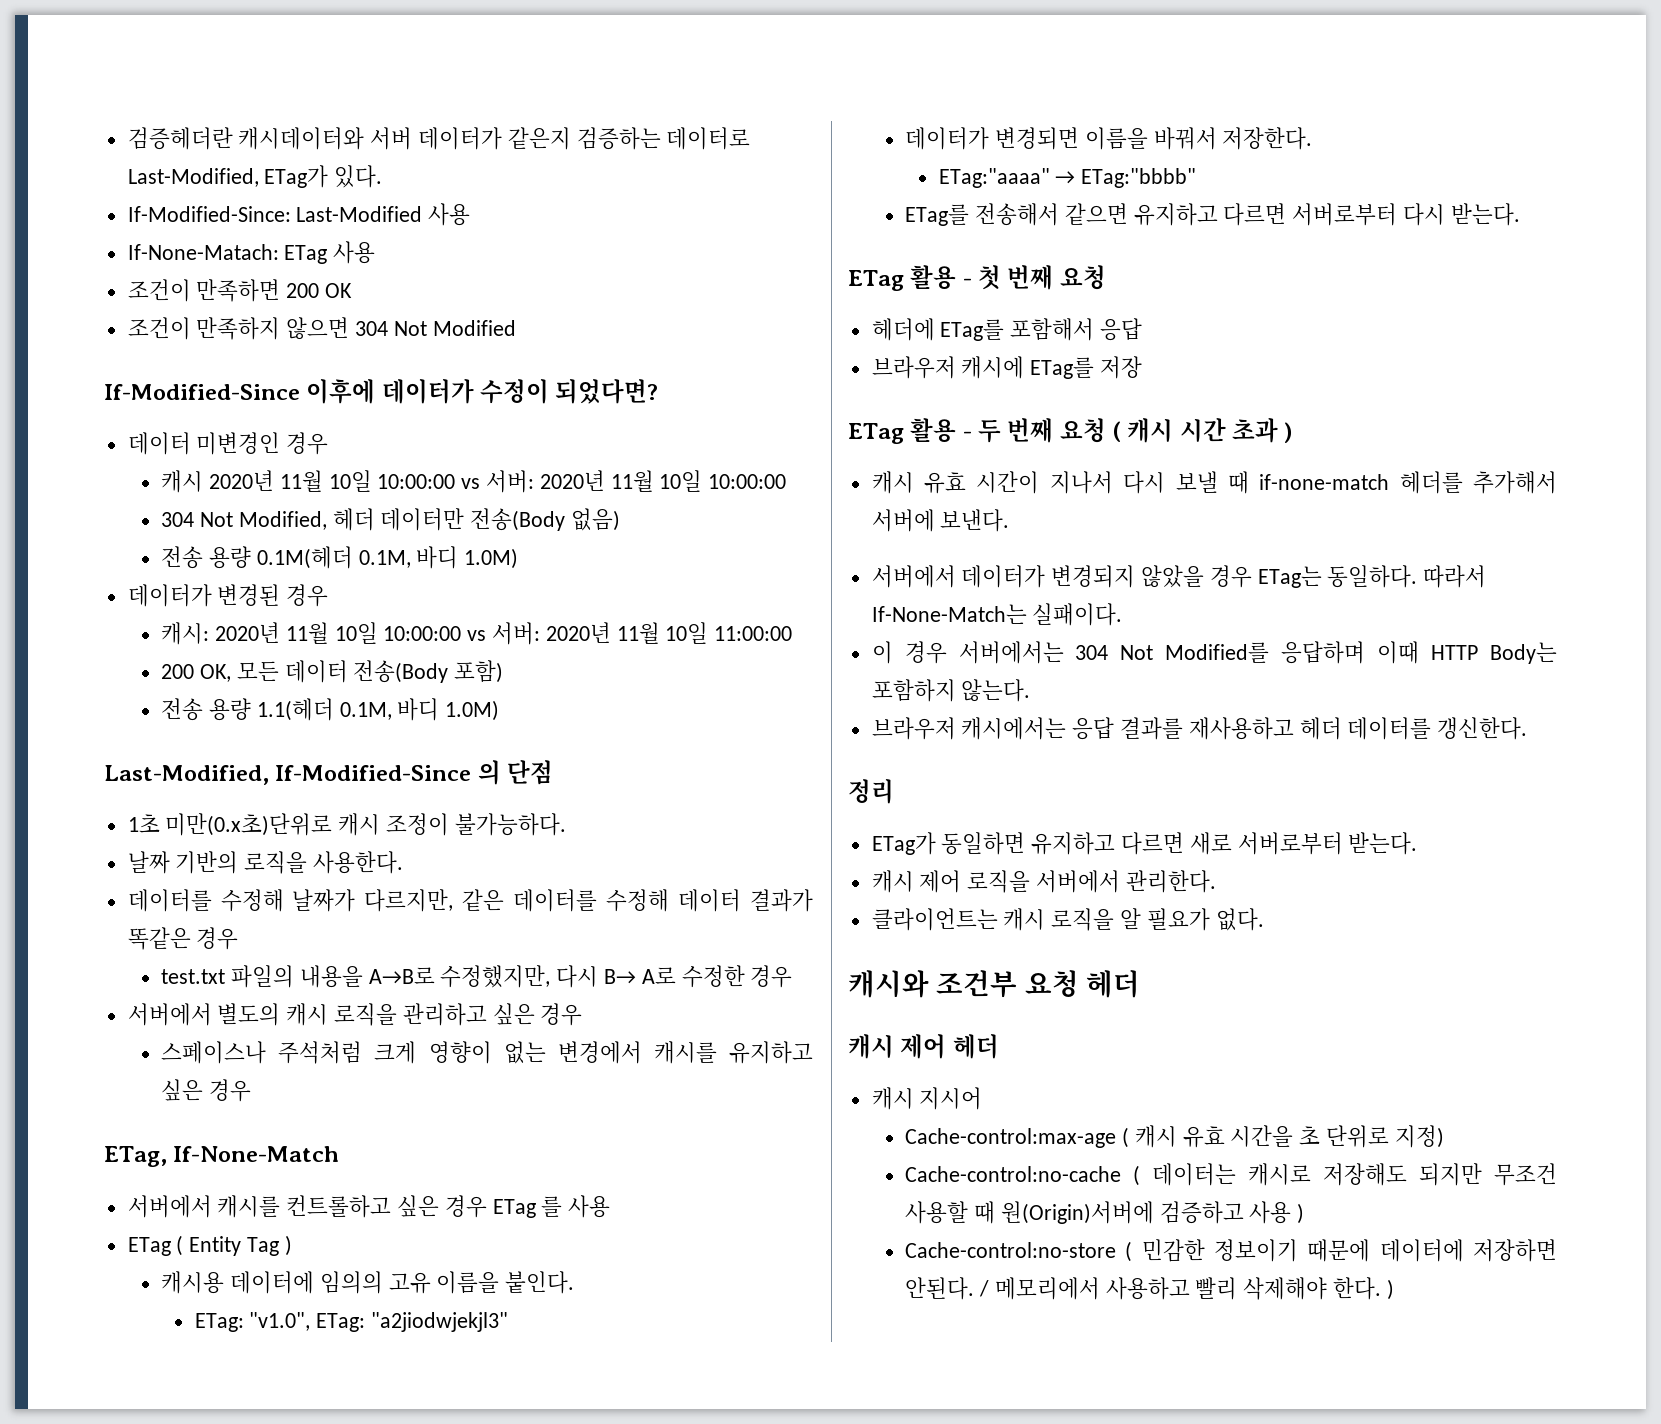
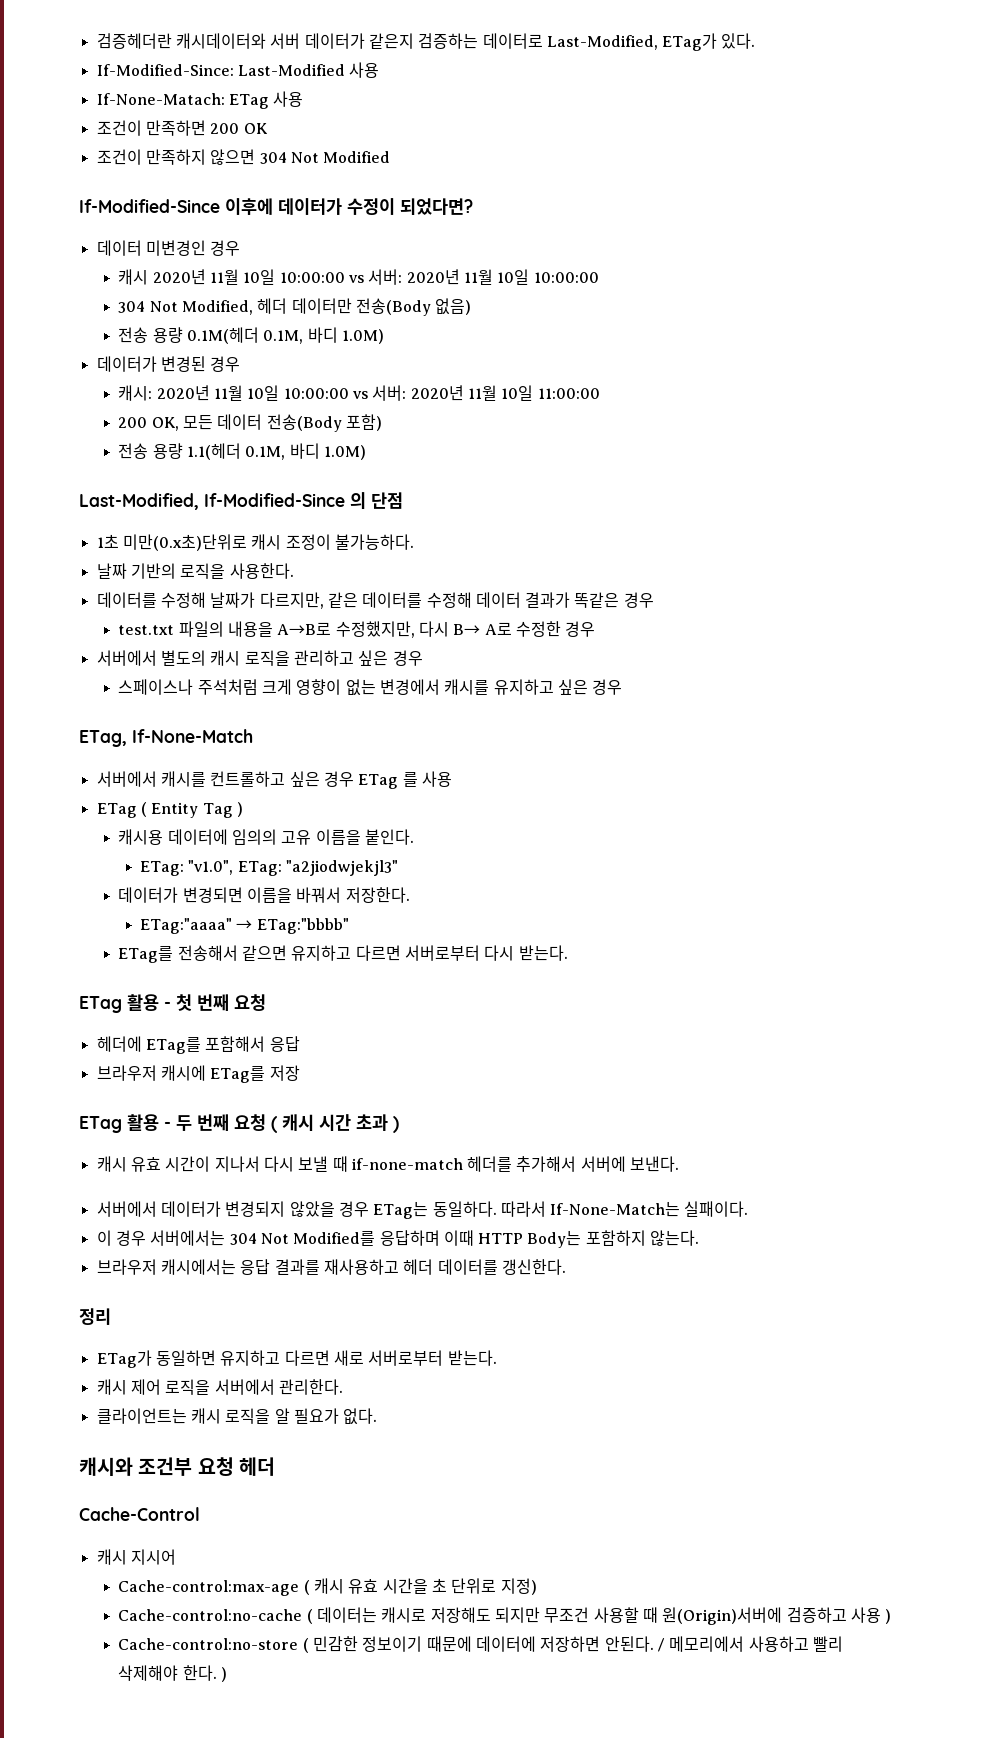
[848,1034,999,1059] 캐시 제어 헤더 -> [79,1507,200,1521] Cache-Control

